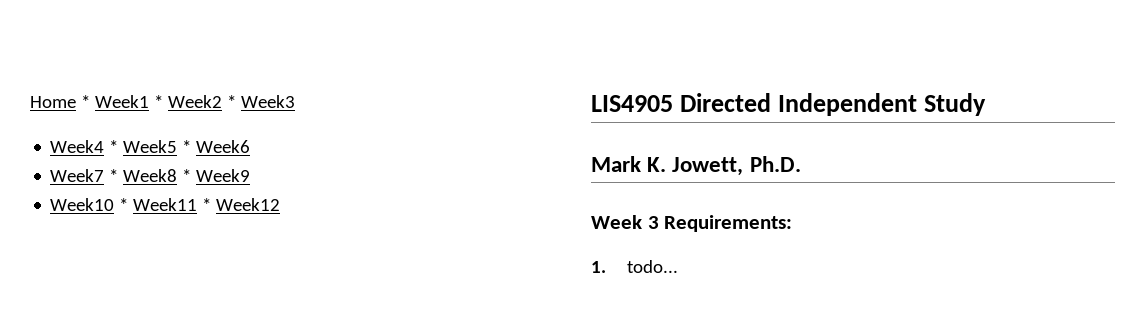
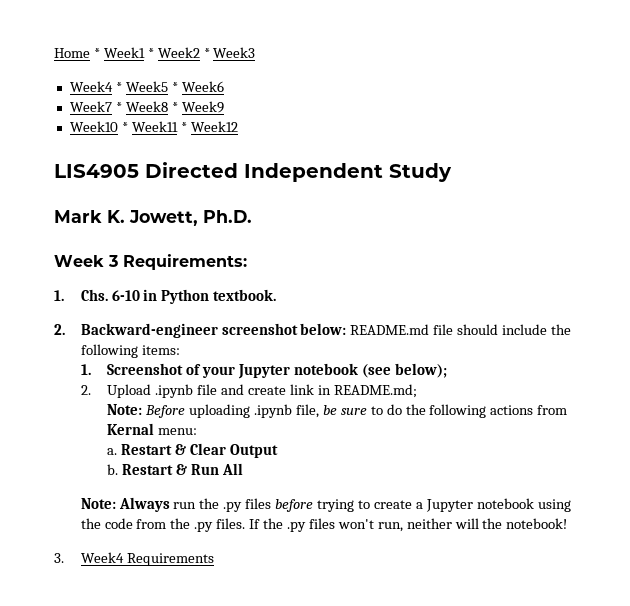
[627,260,679,273] todo... -> [80,289,277,304] [54,323,572,338] [80,344,180,358] [80,363,447,379] [80,384,417,398] [107,404,568,418] [107,423,198,435] [107,443,278,458] [107,463,243,475] [80,497,571,512] [80,518,568,532] [54,552,214,566] Chs. 6-10 in Python textbook. // 2. Backward-engineer screenshot below: README.md file should include the following items: // 1. Screenshot of your Jupyter notebook (see below); // 2. Upload .ipynb file and create link in README.md; // Note: Before uploading .ipynb file, be sure to do the following actions from Kernal menu: // a. Restart & Clear Output // b. Restart & Run All // Note: Always run the .py files before trying to create a Jupyter notebook using the code from the .py files. If the .py files won't run, neither will the notebook! // 3. Week4 Requirements

